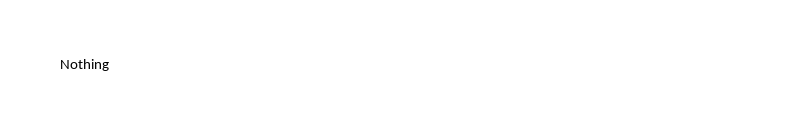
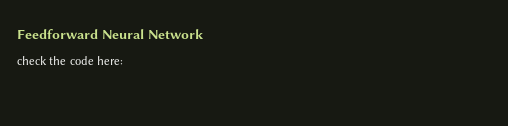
[60,59,109,71] Nothing -> [17,29,204,39] [17,56,124,65] Feedforward Neural Network // check the code here:

